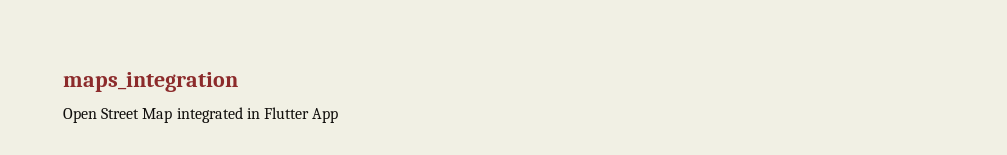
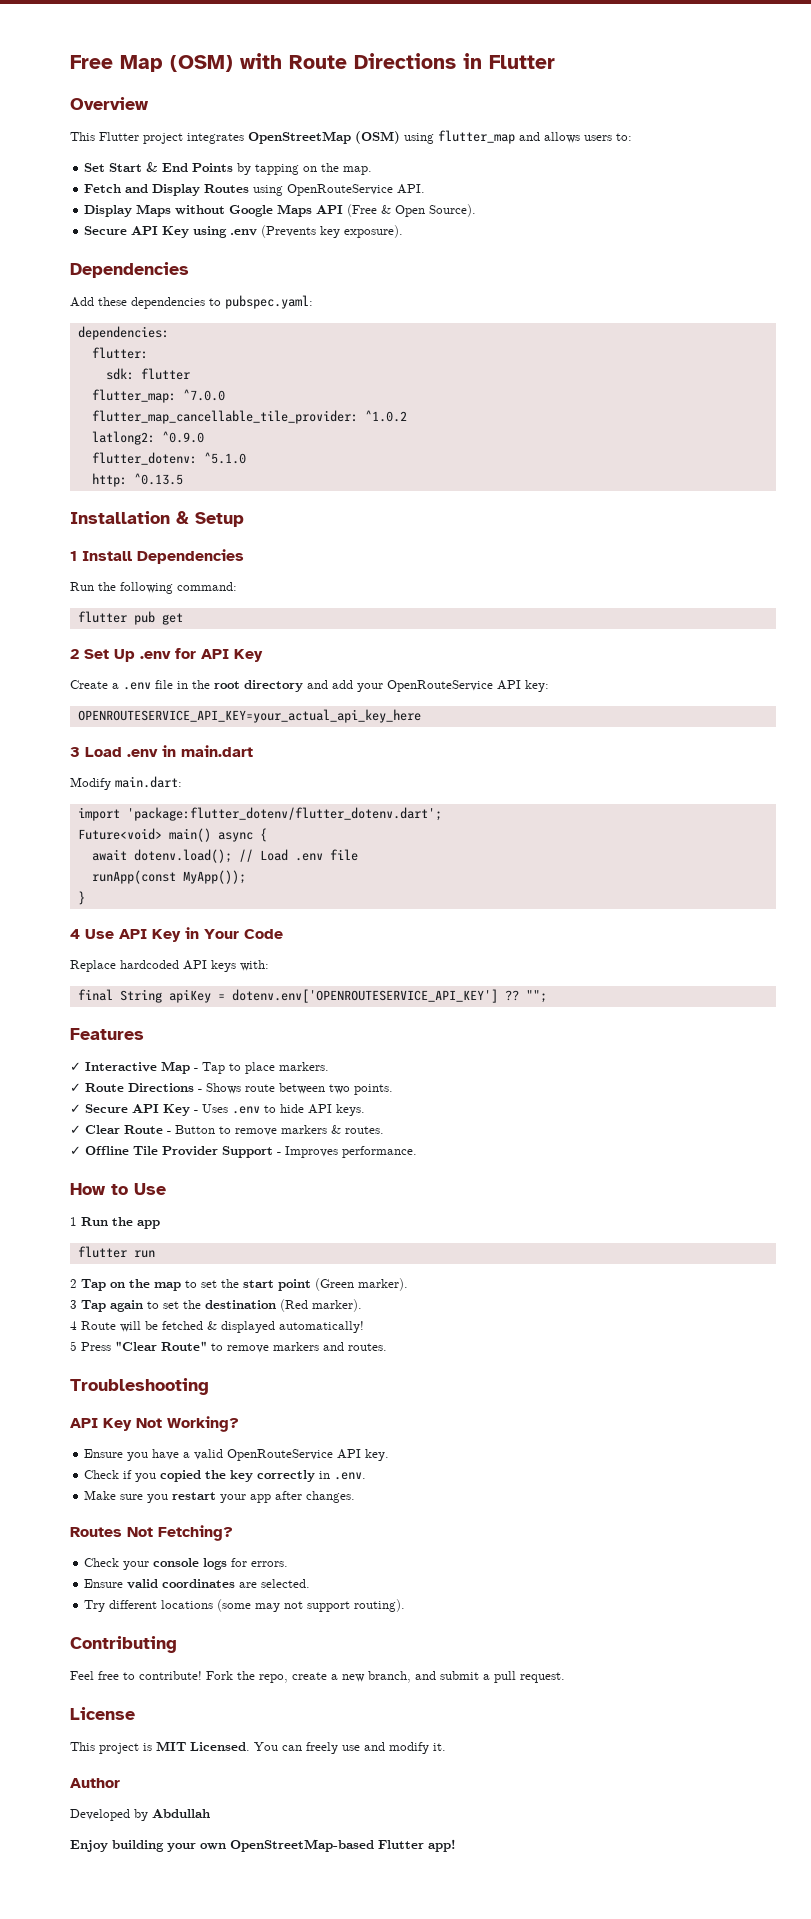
[63,72,238,92] [63,107,339,123] maps_integration // Open Street Map integrated in Flutter App -> [70,53,555,72] [70,97,149,110] [70,130,632,144] [84,162,373,175] [84,184,426,196] [84,204,477,217] [84,225,404,238] [70,262,189,278] [70,295,313,309] [77,326,169,340] [91,347,148,359] [105,368,190,380] [91,389,225,403] [91,410,407,424] [91,431,204,445] [91,452,246,465] [91,473,183,487] [70,511,244,527] [70,549,244,564] [70,582,237,594] [77,611,183,625] [70,648,263,662] [70,680,549,692] [77,709,421,723] [70,745,253,757] [70,776,182,790] [77,807,442,821] [77,828,267,842] [91,849,358,863] [91,870,246,884] [77,891,85,905] [70,927,283,942] [70,960,269,972] [77,989,547,1003] [70,1028,144,1040] [70,1061,329,1074] [70,1083,393,1095] [70,1104,365,1116] [70,1125,384,1136] [70,1146,417,1158] [70,1183,166,1195] [70,1217,160,1229] [77,1246,155,1258] [70,1278,408,1291] [70,1299,362,1312] [70,1321,364,1333] [70,1341,387,1353] [70,1378,209,1395] [70,1416,239,1432] [84,1449,390,1461] [84,1470,367,1482] [84,1490,356,1503] [70,1525,233,1541] [84,1558,289,1570] [84,1579,311,1589] [84,1599,406,1612] [70,1636,177,1653] [70,1671,565,1683] [70,1707,135,1720] [70,1741,446,1754] [70,1778,120,1788] [70,1809,210,1821] [70,1839,456,1852] Free Map (OSM) with Route Directions in Flutter // Overview // This Flutter project integrates OpenStreetMap (OSM) using flutter_map and allows users to: // Set Start & End Points by tapping on the map. // Fetch and Display Routes using OpenRouteService API. // Display Maps without Google Maps API (Free & Open Source). // Secure API Key using .env (Prevents key exposure). // Dependencies // Add these dependencies to pubspec.yaml: // dependencies: // flutter: // sdk: flutter // flutter_map: ^7.0.0 // flutter_map_cancellable_tile_provider: ^1.0.2 // latlong2: ^0.9.0 // flutter_dotenv: ^5.1.0 // http: ^0.13.5 // Installation & Setup // 1 Install Dependencies // Run the following command: // flutter pub get // 2 Set Up .env for API Key // Create a .env file in the root directory and add your OpenRouteService API key: // OPENROUTESERVICE_API_KEY=your_actual_api_key_here // 3 Load .env in main.dart // Modify main.dart: // import 'package:flutter_dotenv/flutter_dotenv.dart'; // Future<void> main() async { // await dotenv.load(); // Load .env file // runApp(const MyApp()); // } // 4 Use API Key in Your Code // Replace hardcoded API keys with: // final String apiKey = dotenv.env['OPENROUTESERVICE_API_KEY'] ?? ""; // Features // ✓ Interactive Map - Tap to place markers. // ✓ Route Directions - Shows route between two points. // ✓ Secure API Key - Uses .env to hide API keys. // ✓ Clear Route - Button to remove markers & routes. // ✓ Offline Tile Provider Support - Improves performance. // How to Use // 1 Run the app // flutter run // 2 Tap on the map to set the start point (Green marker). // 3 Tap again to set the destination (Red marker). // 4 Route will be fetched & displayed automatically! // 5 Press "Clear Route" to remove markers and routes. // Troubleshooting // API Key Not Working? // Ensure you have a valid OpenRouteService API key. // Check if you copied the key correctly in .env. // Make sure you restart your app after changes. // Routes Not Fetching? // Check your console logs for errors. // Ensure valid coordinates are selected. // Try different locations (some may not support routing). // Contributing // Feel free to contribute! Fork the repo, create a new branch, and submit a pull request. // License // This project is MIT Licensed. You can freely use and modify it. // Author // Developed by Abdullah // Enjoy building your own OpenStreetMap-based Flutter app!

